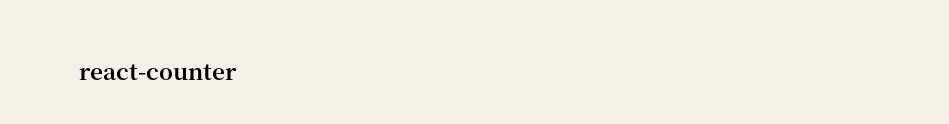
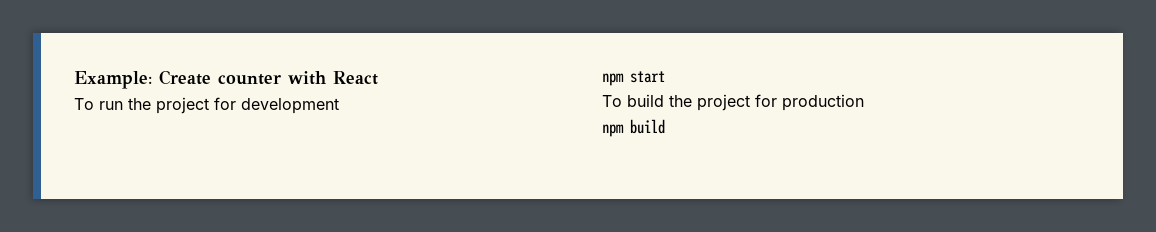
[79,64,237,80] react-counter -> [74,70,378,89] [74,97,339,114] [602,71,665,86] [602,94,864,111] [602,119,665,137] Example: Create counter with React // To run the project for development // npm start // To build the project for production // npm build

